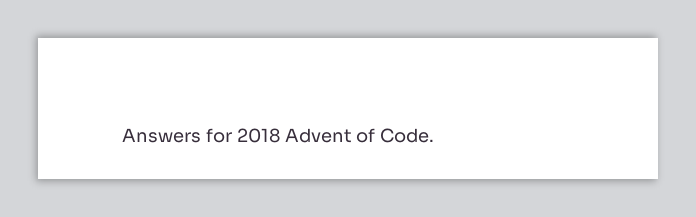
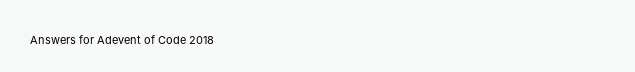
[236,128,435,143] 2018 Advent of Code. -> [97,35,214,44] Adevent of Code 2018

